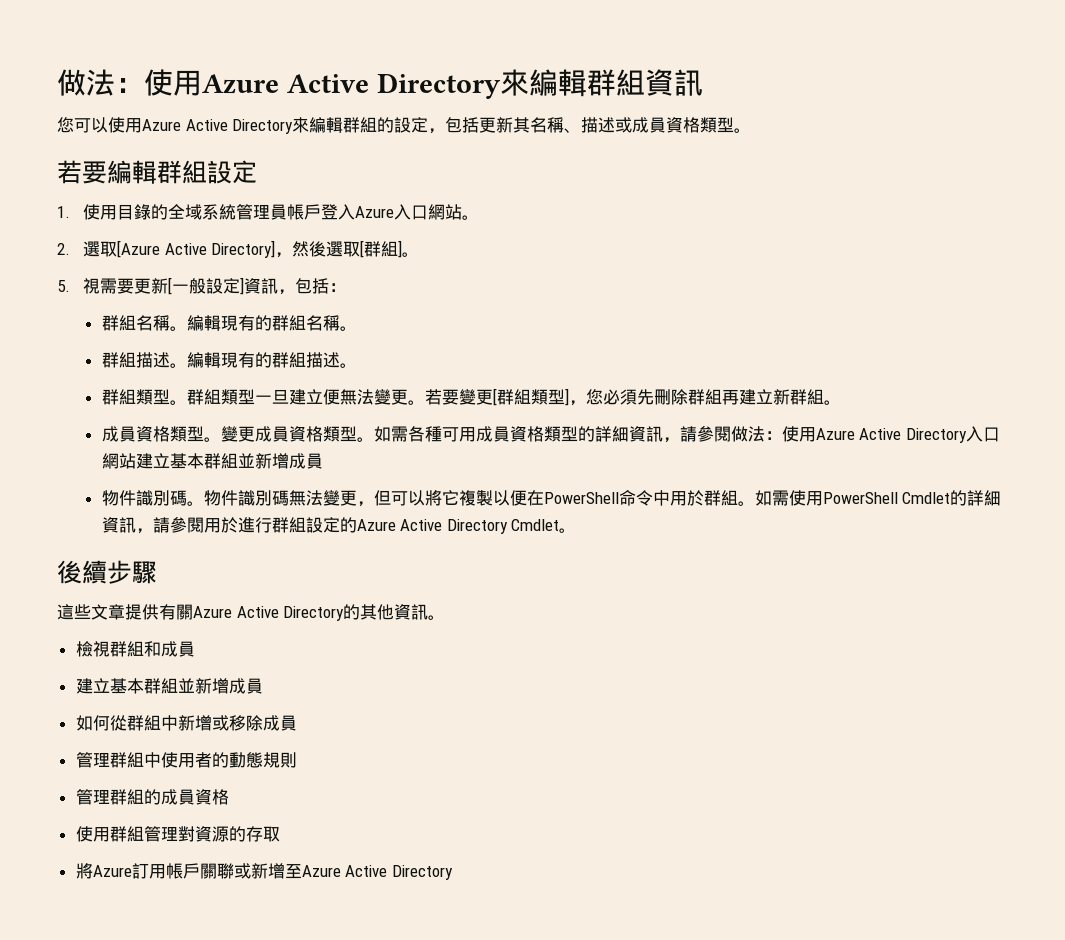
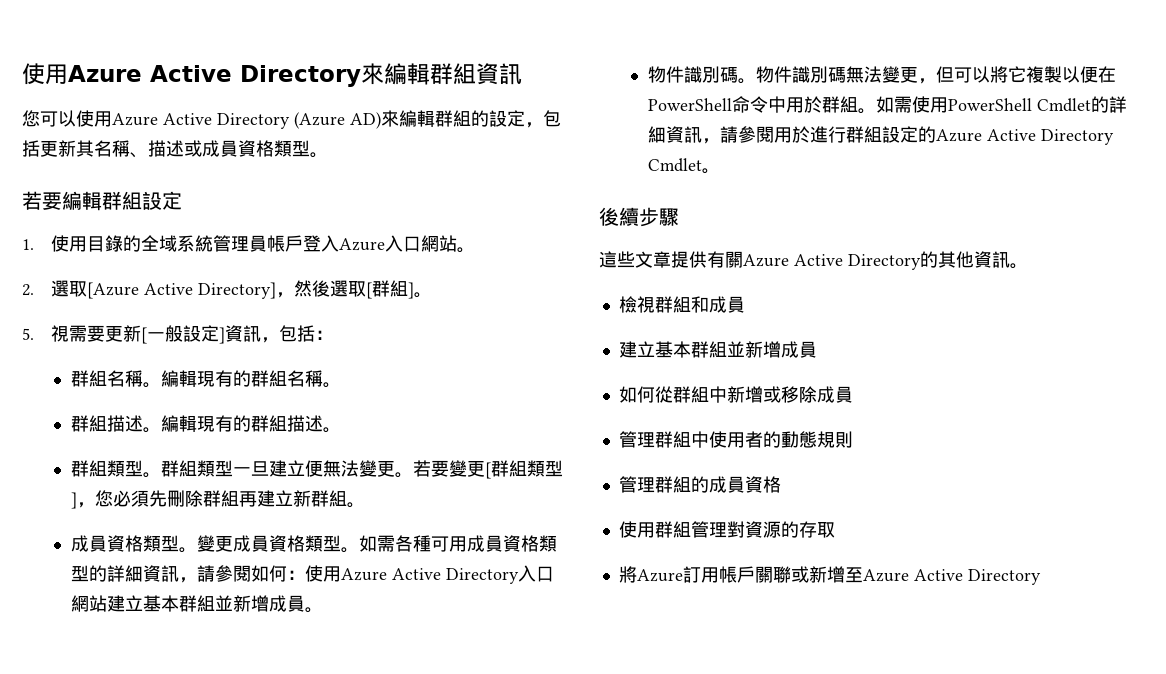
[57,69,144,96] 做法： -> (22, 74) none
(294, 126) none -> [294,112,381,129] (Azure AD)
[730,426,765,442] 做法 -> [250,565,287,582] 如何
(323, 461) none -> [304,607,323,613] 。

